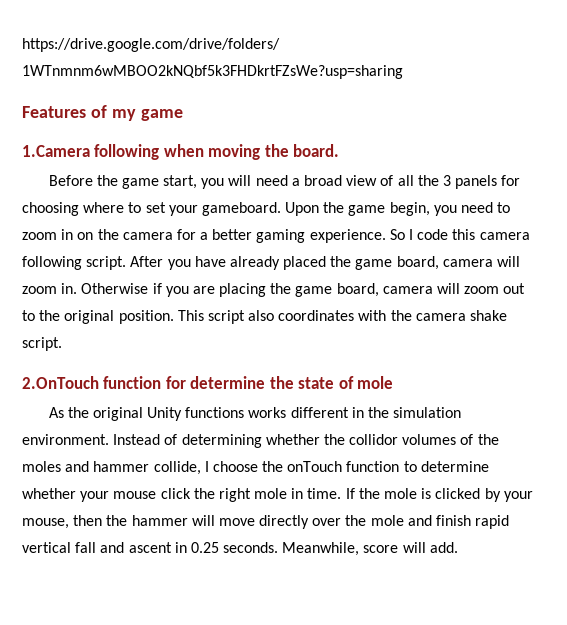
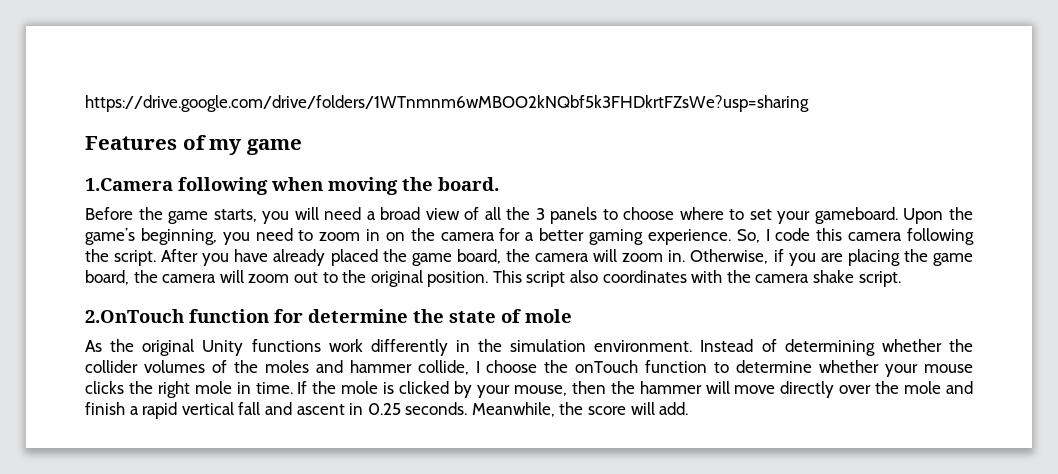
[163,175,198,189] start, -> [213,209,257,222] starts,
[501,175,521,186] [22,202,79,216] for choosing -> [602,207,675,220] to choose
[348,202,430,216] game begin, -> [85,228,217,245] game’s beginning,
[389,229,405,240] So -> [736,229,760,243] So,
(82, 263) none -> [85,249,109,262] the
(439, 263) none -> [505,249,530,262] the
[81,283,149,294] Otherwise -> [690,249,769,264] Otherwise,
(379, 290) none -> [133,270,158,283] the
[248,407,349,418] works different -> [328,339,448,356] work differently
[349,434,399,445] collidor -> [85,360,138,373] collider
[160,488,191,499] click -> [85,381,124,394] clicks
(472, 520) none -> [129,406,139,415] a
(360, 549) none -> [559,402,584,415] the

